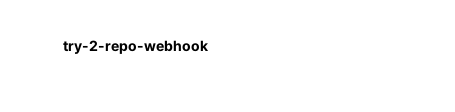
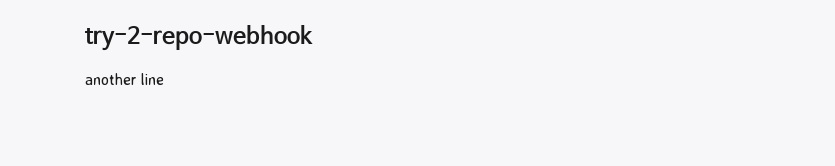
(209, 47) none -> [85,73,165,85] // another line

